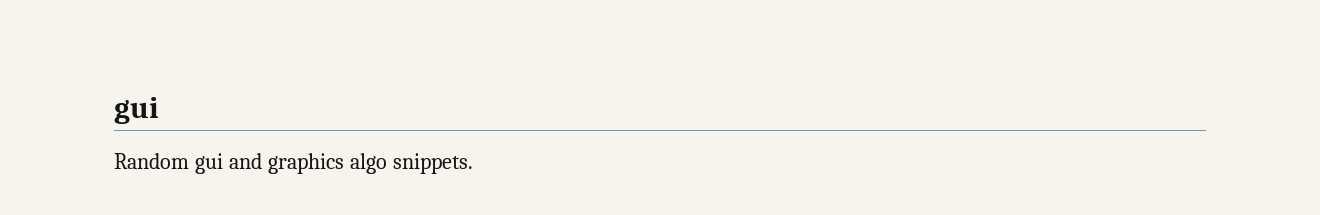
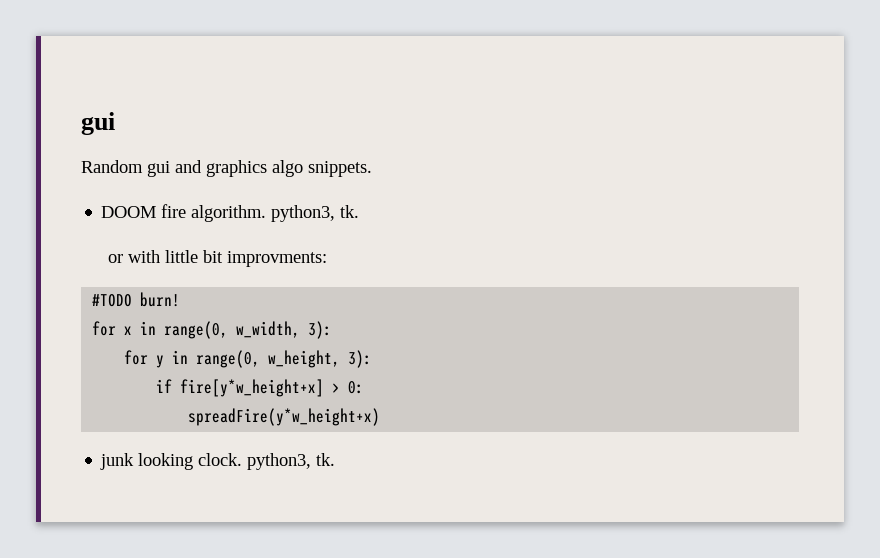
(473, 163) none -> [101,204,360,222] [107,250,327,267] [92,292,181,307] [92,321,333,339] [124,350,373,368] [156,379,365,397] [188,408,381,426] [100,453,336,470] // DOOM fire algorithm. python3, tk. // or with little bit improvments: // #TODO burn! // for x in range(0, w_width, 3): // for y in range(0, w_height, 3): // if fire[y*w_height+x] > 0: // spreadFire(y*w_height+x) // junk looking clock. python3, tk.

